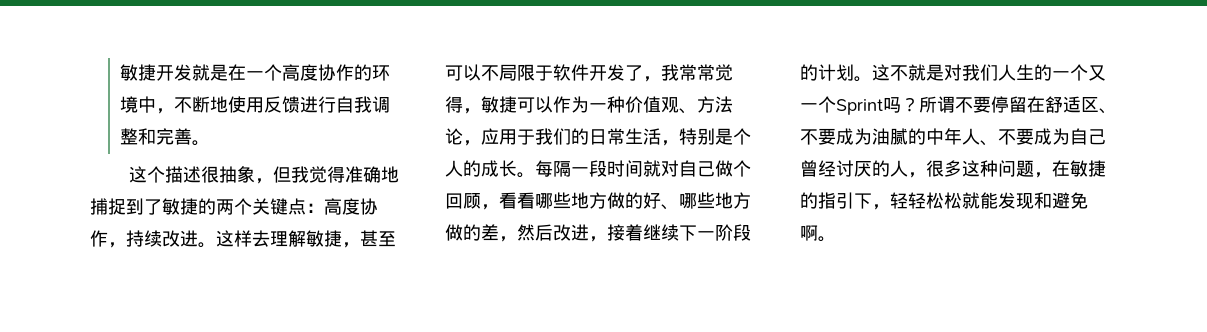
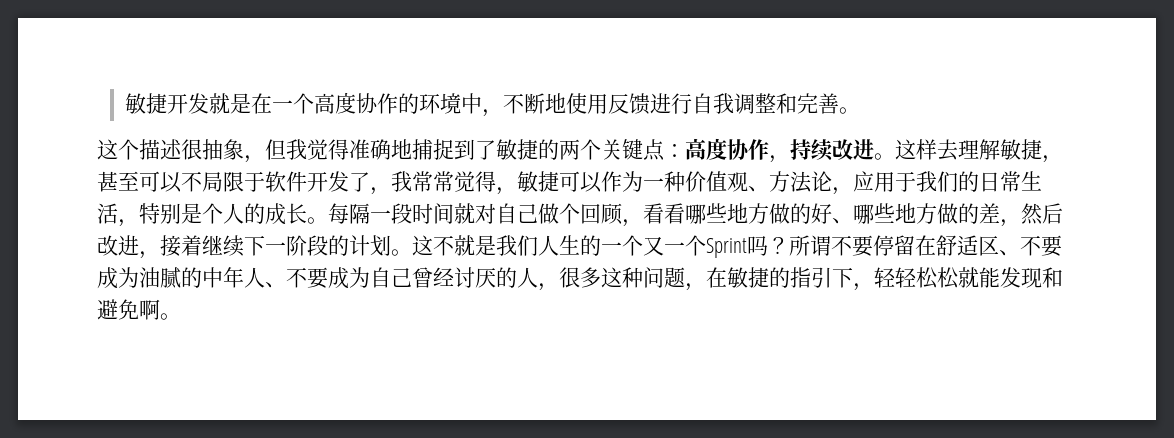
[944,64,962,81] 对 -> (496, 245) none

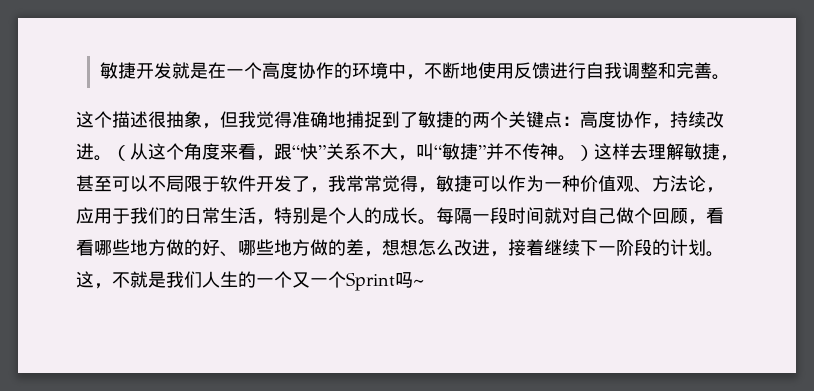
(895, 156) none -> [112,143,594,161] （从这个角度来看，跟“快”关系不大，叫“敏捷”并不传神。）
[1021,203,1063,225] 然后 -> [382,239,454,256] 想想怎么
(433, 245) none -> [94,283,112,289] ，
[768,235,1062,257] [97,267,1063,291] [97,299,181,320] ？所谓不要停留在舒适区、不要成为油腻的中年人、不要成为自己曾经讨厌的人，很多这种问题，在敏捷的指引下，轻轻松松就能发现和避免啊。 -> [413,279,424,286] ~

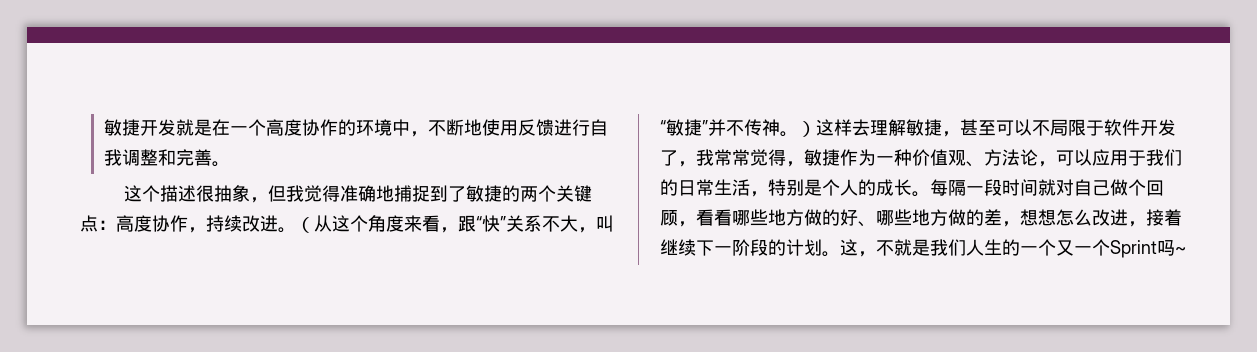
[472,175,508,192] 可以 -> (840, 157) none
(724, 190) none -> [1056,149,1092,166] 可以

